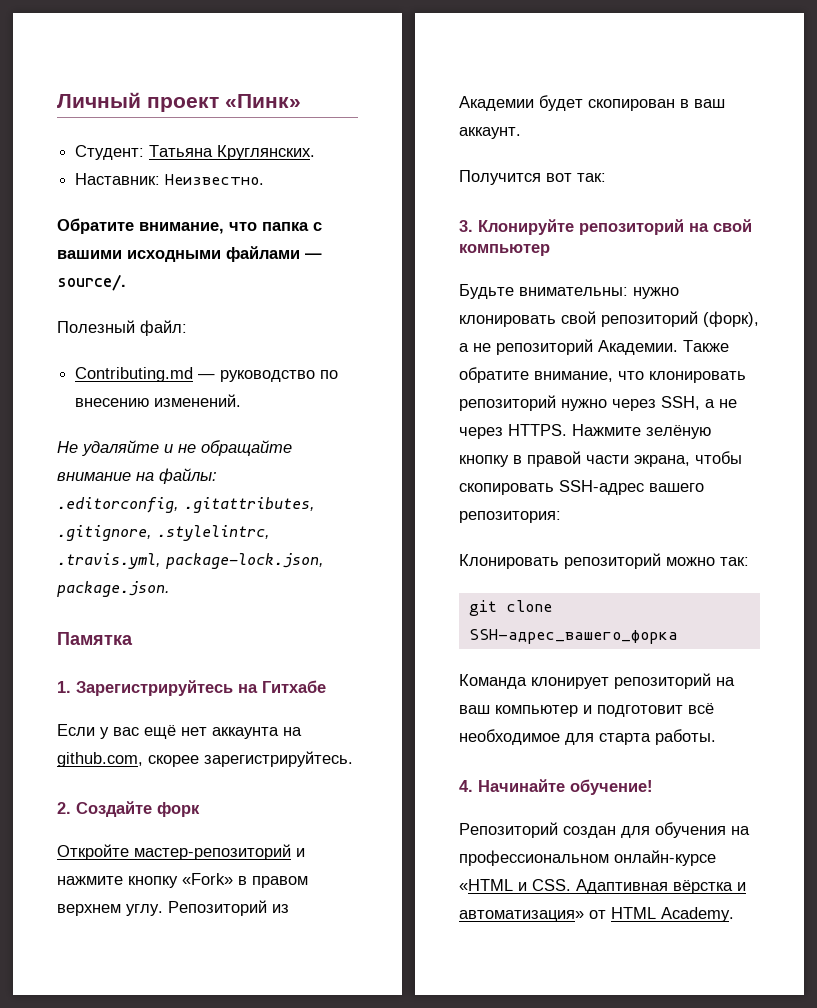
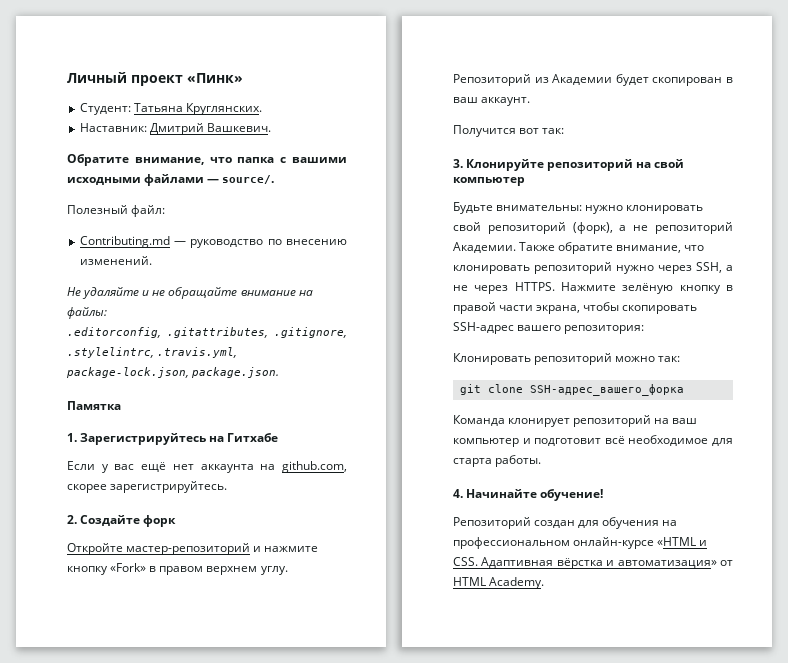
[165,174,265,185] Неизвестно. -> [149,123,271,135] Дмитрий Вашкевич.

